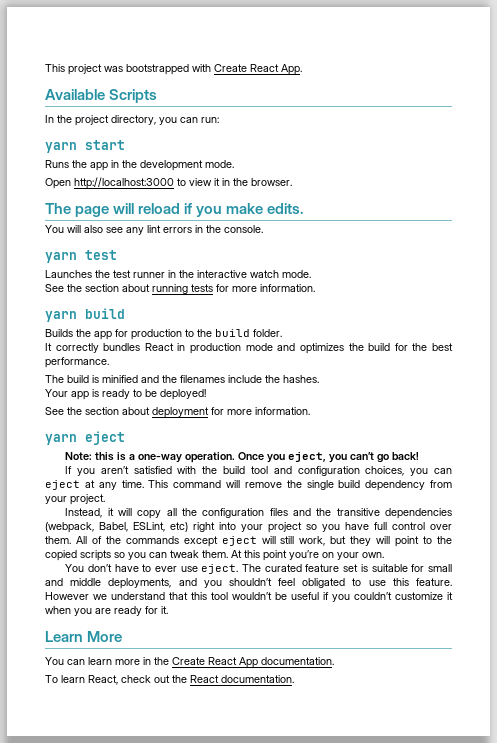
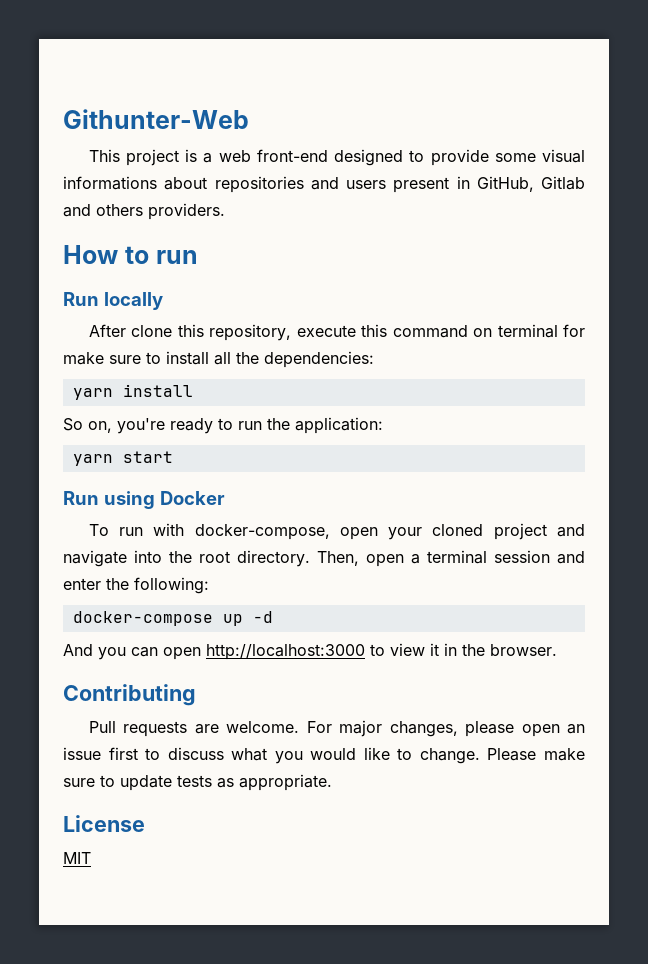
(45, 68) none -> [63,109,249,129] Githunter-Web //
[104,64,302,75] [45,89,158,103] [45,115,219,126] [45,140,125,153] [45,160,234,171] [45,178,71,189] was bootstrapped with Create React App. // Available Scripts // In the project directory, you can run: // yarn start // Runs the app in the development mode. // Open -> [185,149,585,166] [63,176,585,193] [63,203,225,220] [63,245,198,264] [63,292,163,310] [88,324,585,341] [63,351,374,368] [72,384,193,400] [63,417,383,434] [72,451,173,466] [63,491,225,509] [88,523,585,540] [63,550,585,567] [63,577,209,594] [72,611,273,626] [63,644,201,660] is a web front-end designed to provide some visual informations about repositories and users present in GitHub, Gitlab and others providers. // How to run // Run locally // After clone this repository, execute this command on terminal for make sure to install all the dependencies: // yarn install // So on, you're ready to run the application: // yarn start // Run using Docker // To run with docker-compose, open your cloned project and navigate into the root directory. Then, open a terminal session and enter the following: // docker-compose up -d // And you can open
[45,203,305,217] [45,225,263,235] [45,250,117,263] [45,270,311,278] [45,284,315,294] [45,308,125,322] [45,329,282,340] [45,343,454,354] [45,357,109,368] [45,375,319,383] [45,389,206,400] [45,407,310,418] [45,431,125,445] [65,452,420,463] [65,466,452,476] [45,480,452,491] [45,494,105,505] [65,508,452,519] [45,522,452,533] [45,536,453,547] [45,550,384,561] [65,564,453,574] [45,578,452,589] [45,592,453,602] [45,606,168,616] [45,631,123,642] [45,657,334,668] [45,675,294,685] The page will reload if you make edits. // You will also see any lint errors in the console. // yarn test // Launches the test runner in the interactive watch mode. // See the section about running tests for more information. // yarn build // Builds the app for production to the build folder. // It correctly bundles React in production mode and optimizes the build for the best performance. // The build is minified and the filenames include the hashes. // Your app is ready to be deployed! // See the section about deployment for more information. // yarn eject // Note: this is a one-way operation. Once you eject, you can’t go back! // If you aren’t satisfied with the build tool and configuration choices, you can eject at any time. This command will remove the single build dependency from your project. // Instead, it will copy all the configuration files and the transitive dependencies (webpack, Babel, ESLint, etc) right into your project so you have full control over them. All of the commands except eject will still work, but they will point to the copied scripts so you can tweak them. At this point you’re on your own. // You don’t have to ever use eject. The curated feature set is suitable for small and middle deployments, and you shouldn’t feel obligated to use this feature. However we understand that this tool wouldn’t be useful if you couldn’t customize it when you are ready for it. // Learn More // You can learn more in the Create React App documentation. // To learn React, check out the React documentation. -> [63,684,196,706] [88,720,585,737] [63,747,585,764] [63,774,332,791] [63,815,145,832] [63,852,91,864] Contributing // Pull requests are welcome. For major changes, please open an issue first to discuss what you would like to change. Please make sure to update tests as appropriate. // License // MIT

